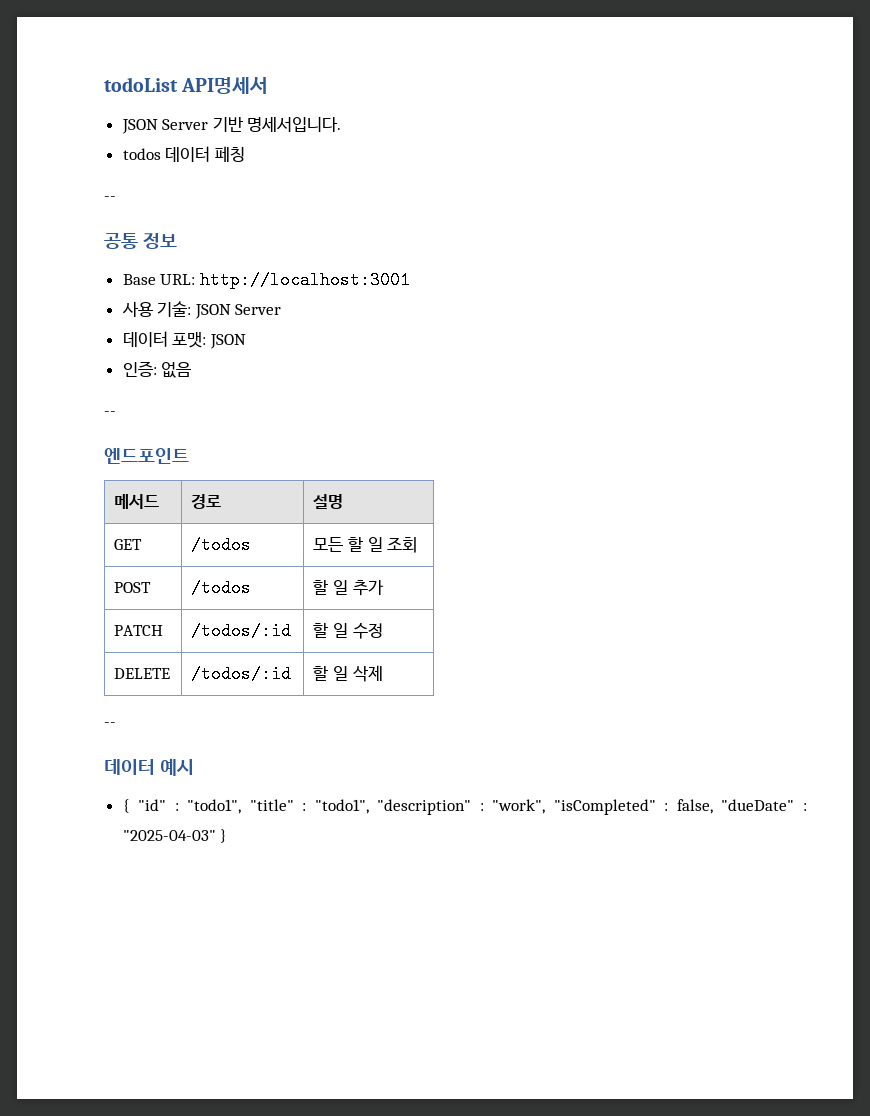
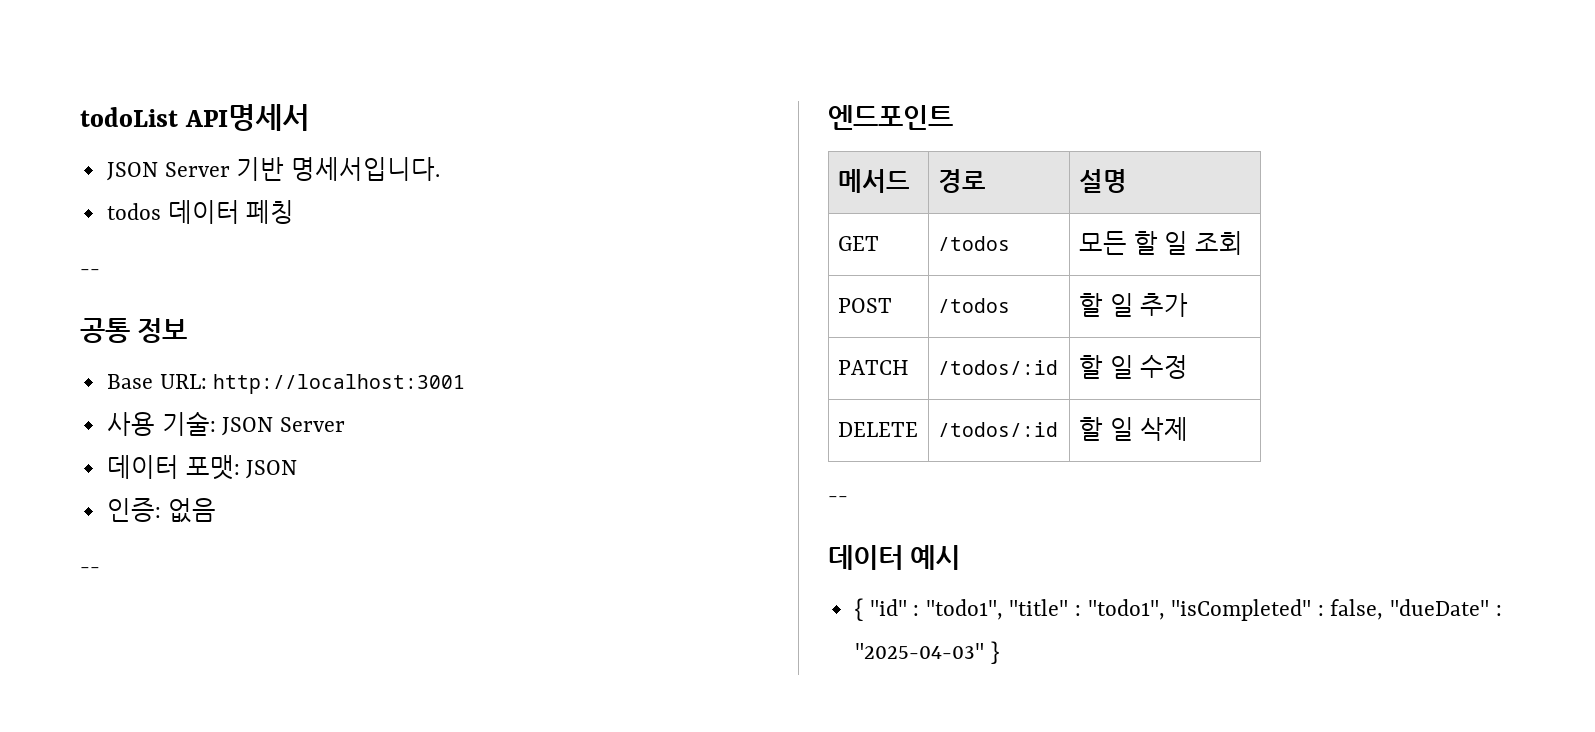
[377,799,546,815] "description" : "work", -> (1165, 609) none

